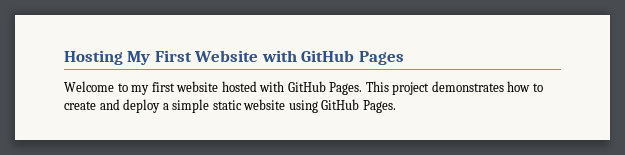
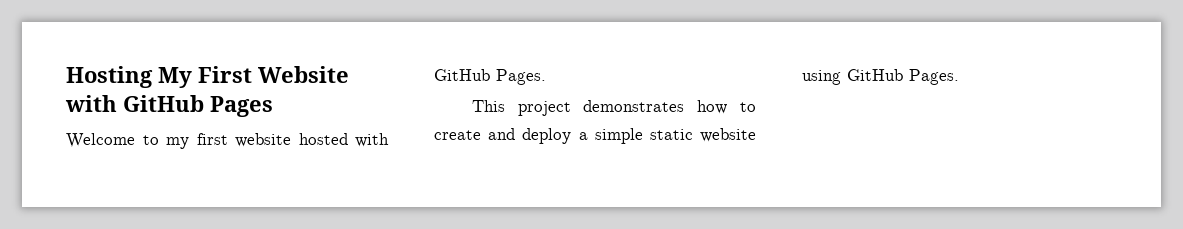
(363, 88) none -> (546, 77) //

